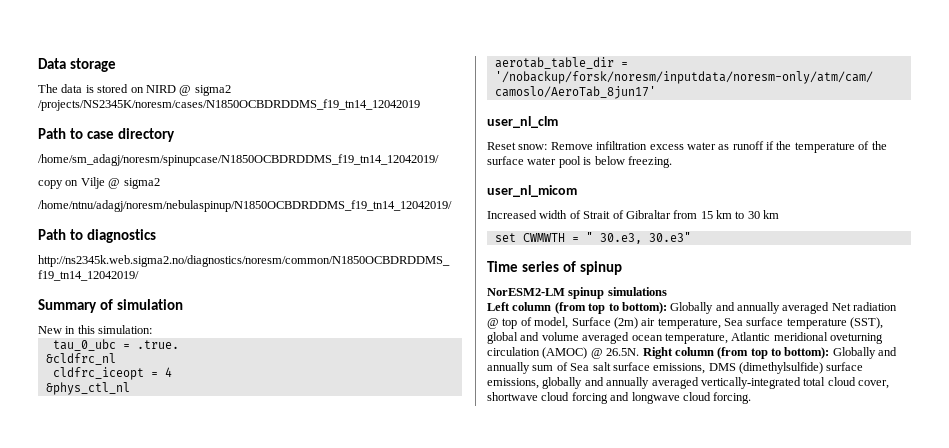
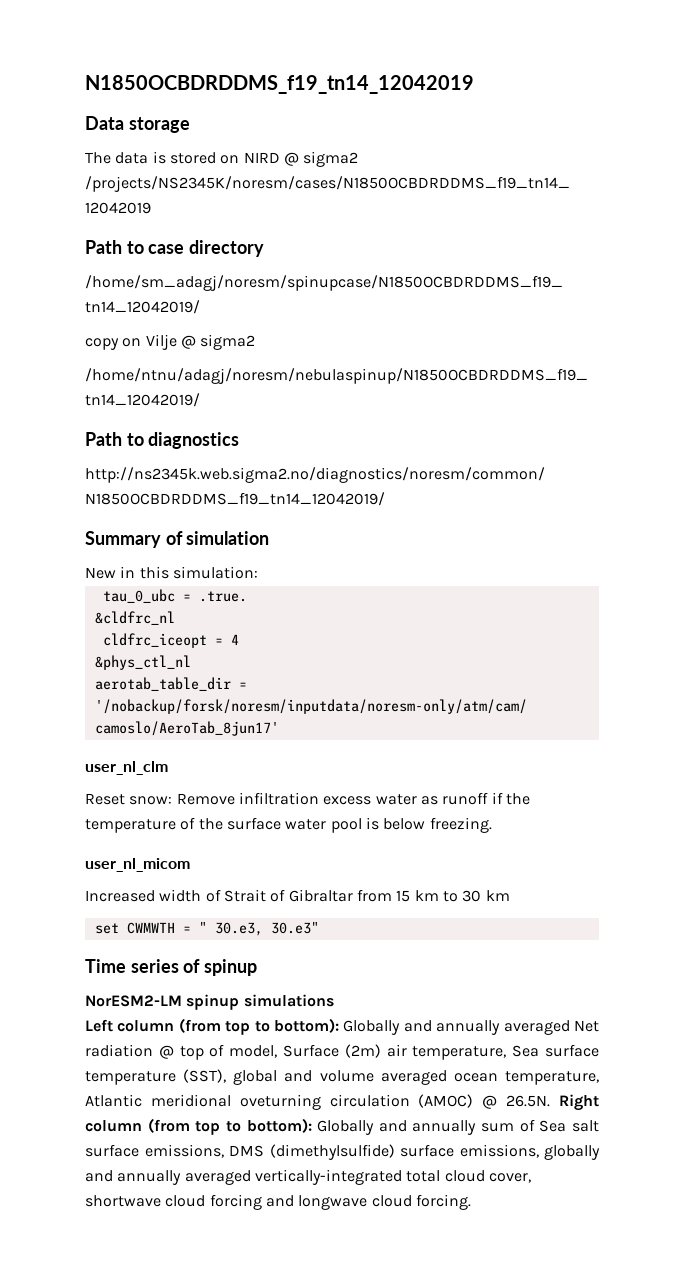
(38, 63) none -> [85,75,474,94] N1850OCBDRDDMS_f19_tn14_12042019 //

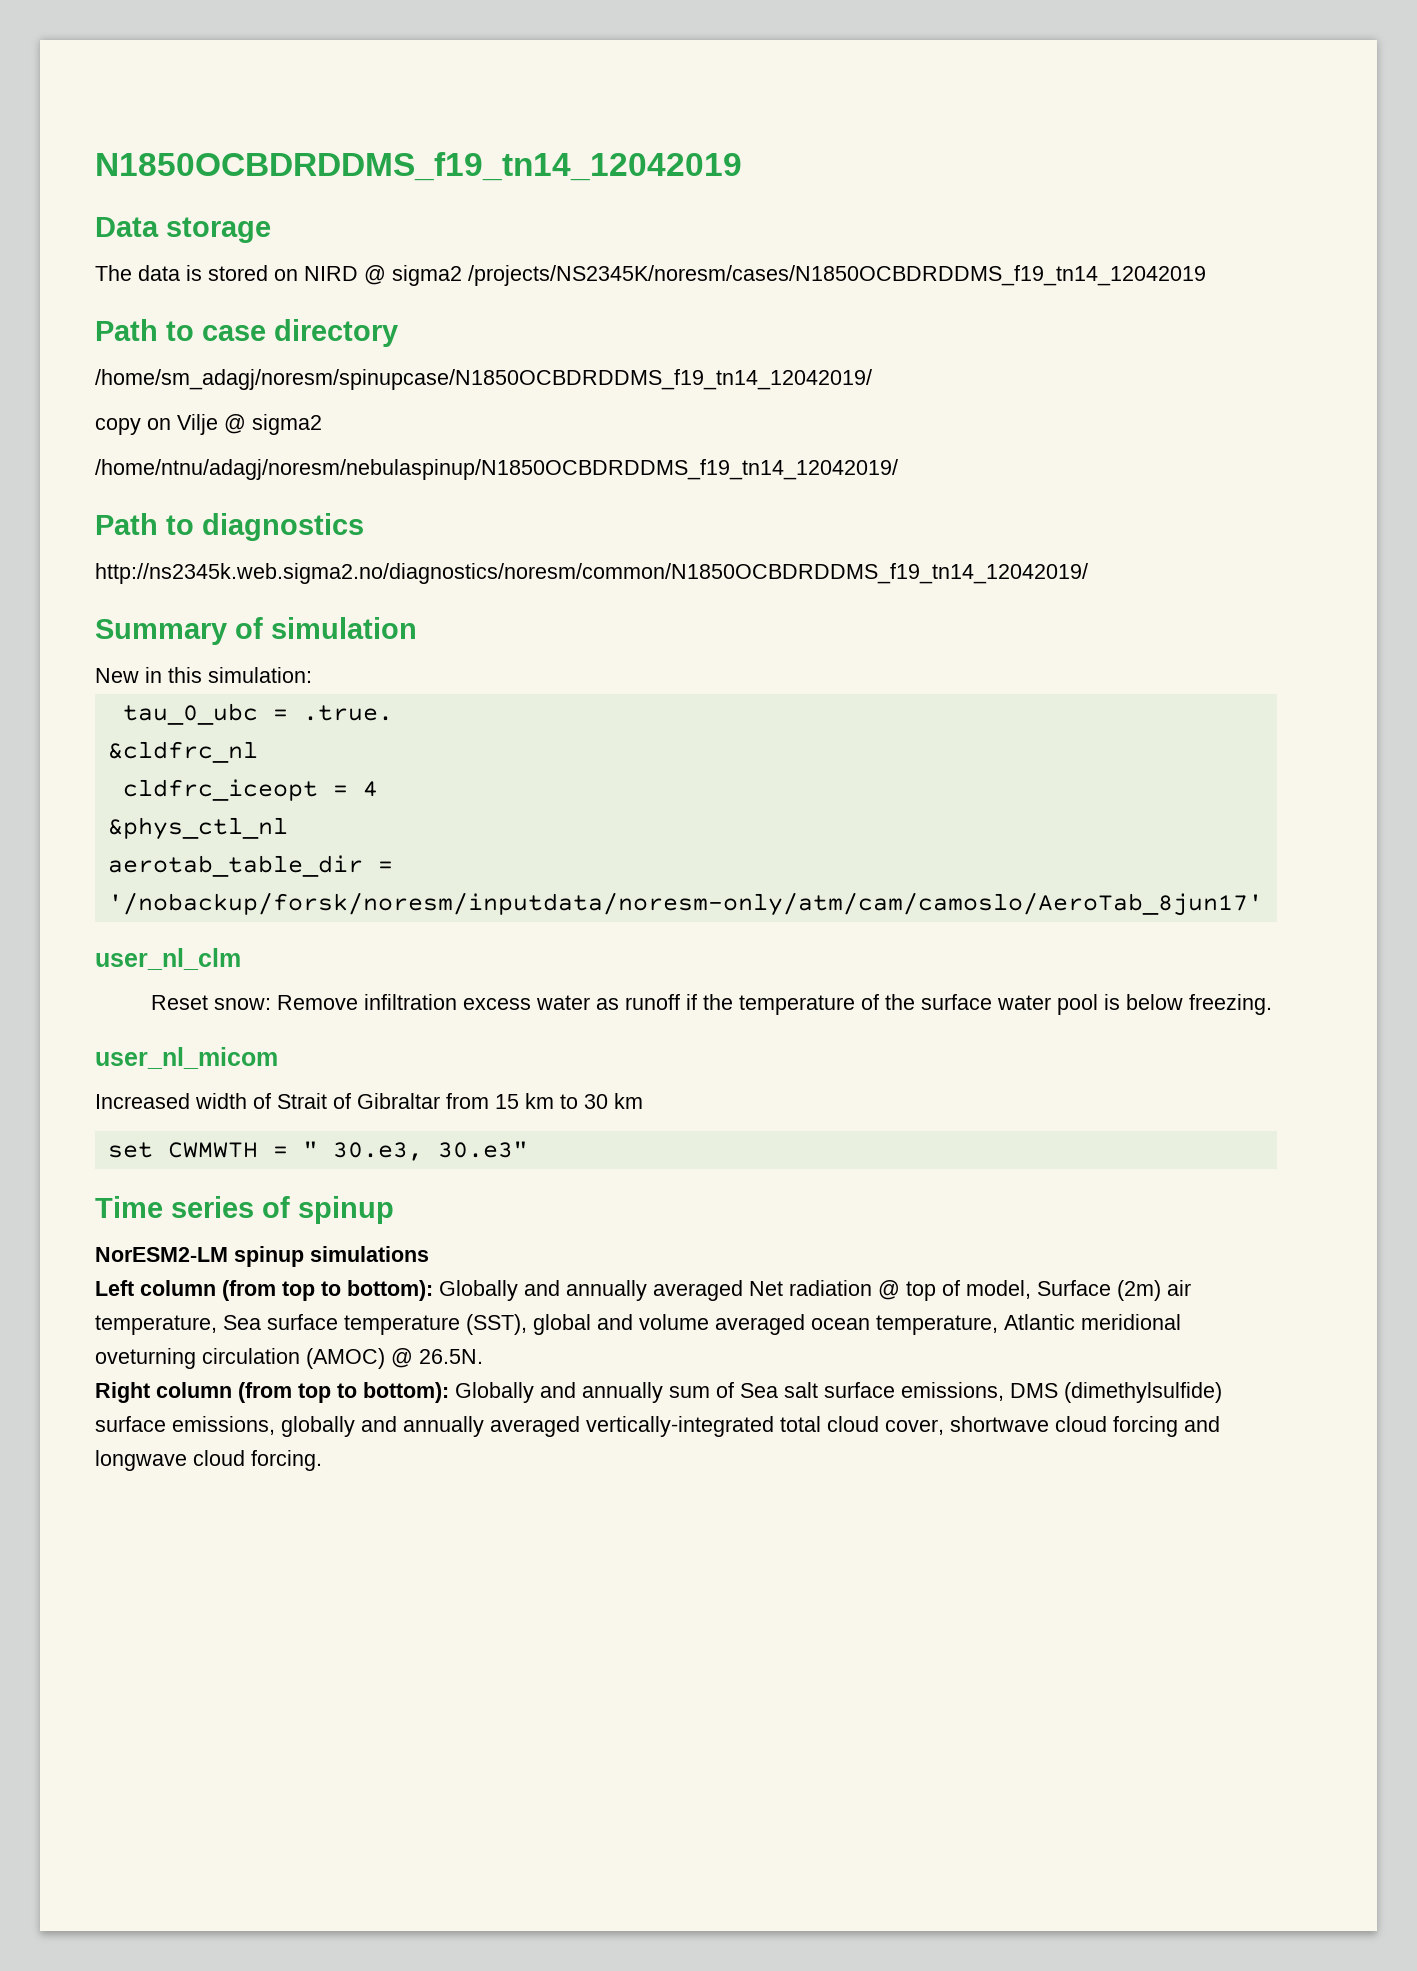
(551, 1101) none -> (483, 1356) //

